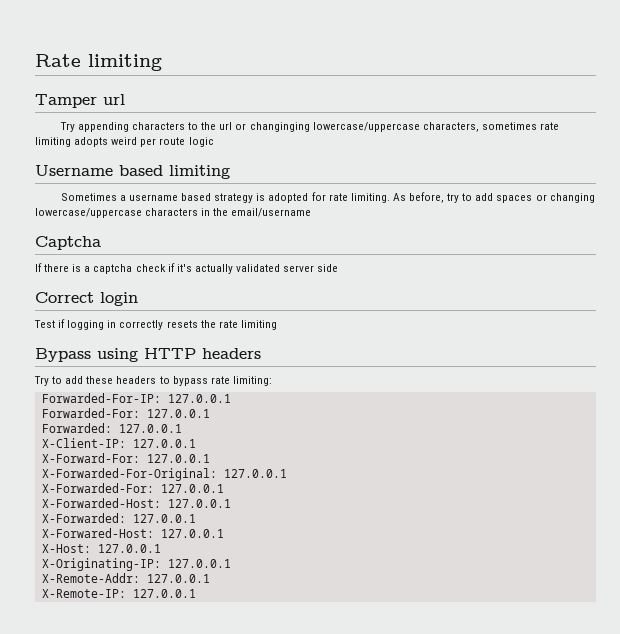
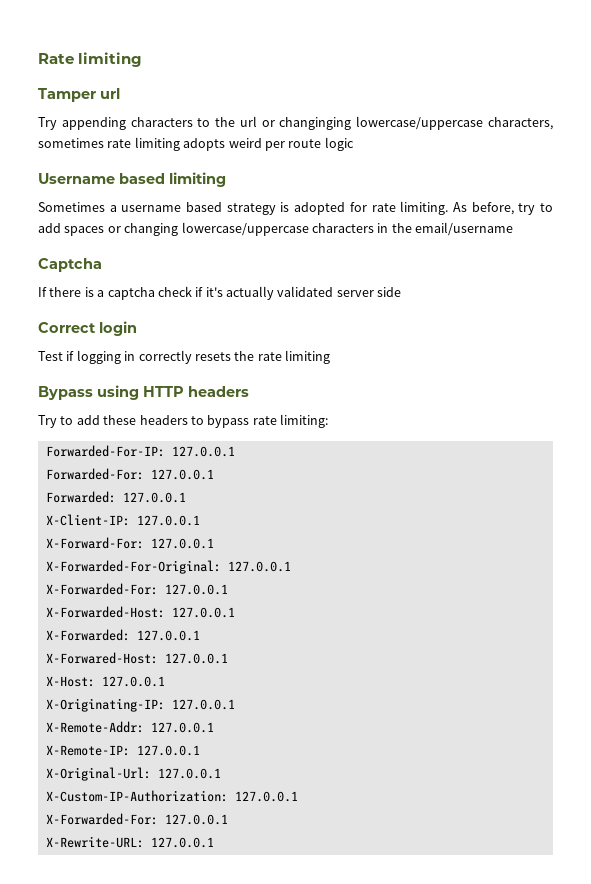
(196, 593) none -> [45,767,221,781] [45,790,298,802] [45,813,228,825] [45,836,214,848] // X-Original-Url: 127.0.0.1 // X-Custom-IP-Authorization: 127.0.0.1 // X-Forwarded-For: 127.0.0.1 // X-Rewrite-URL: 127.0.0.1

